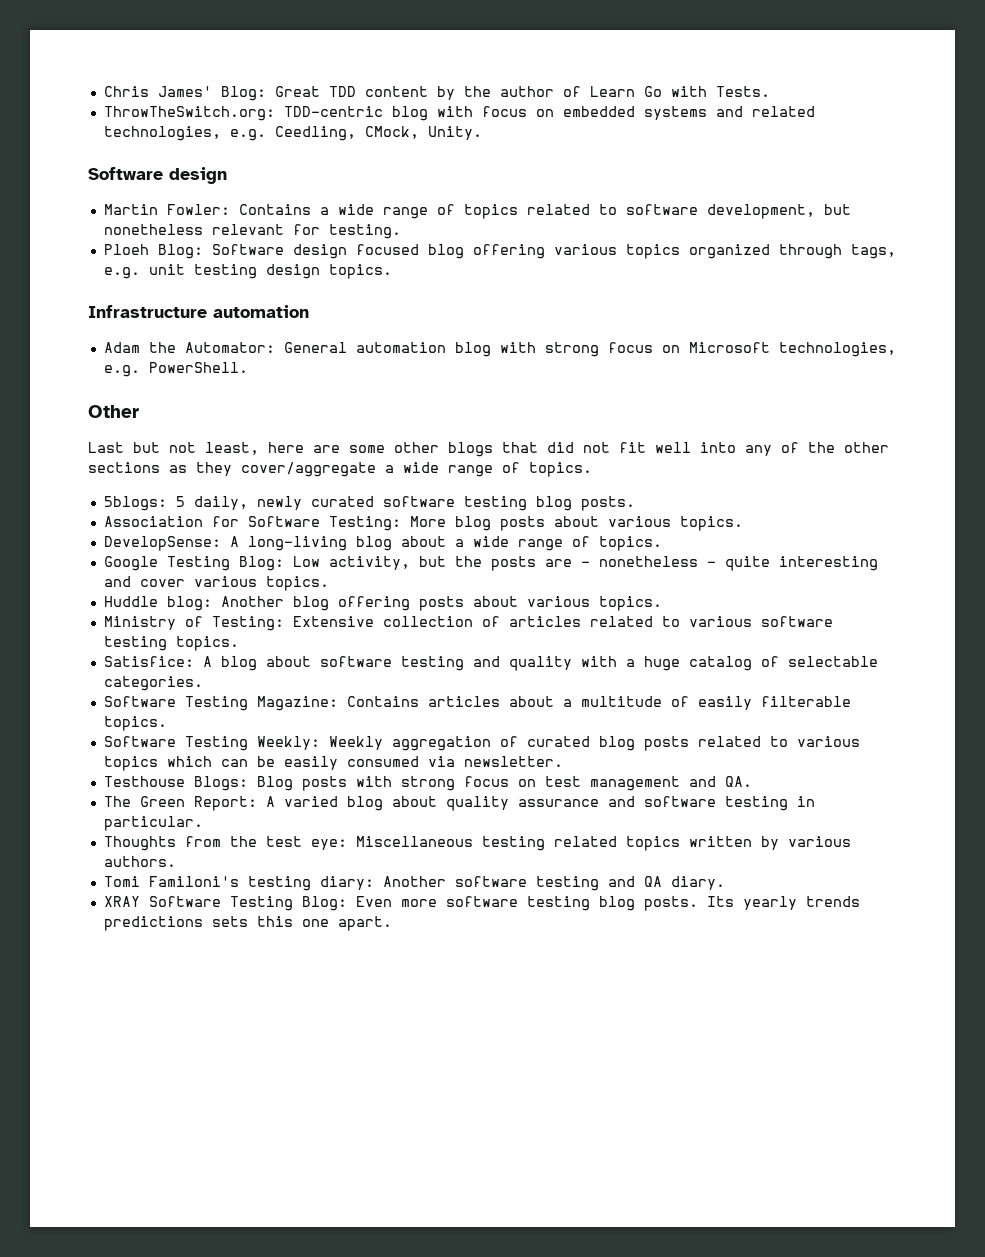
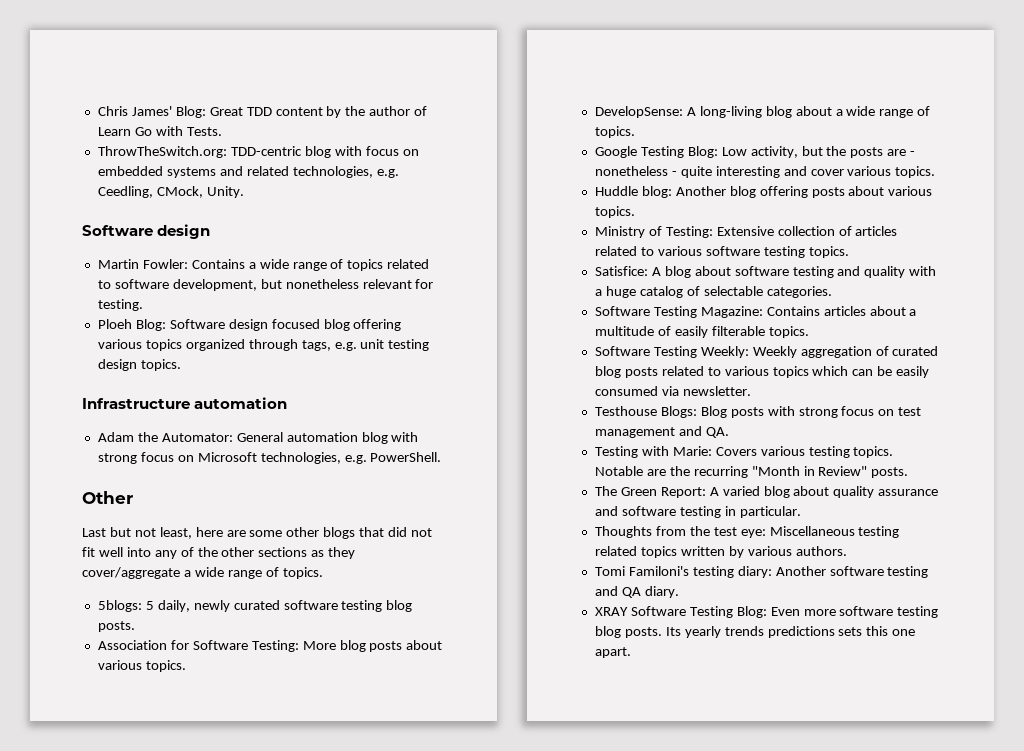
(752, 781) none -> [594,446,894,458] [594,466,909,478] // Testing with Marie: Covers various testing topics. Notable are the recurring "Month in Review" posts.

